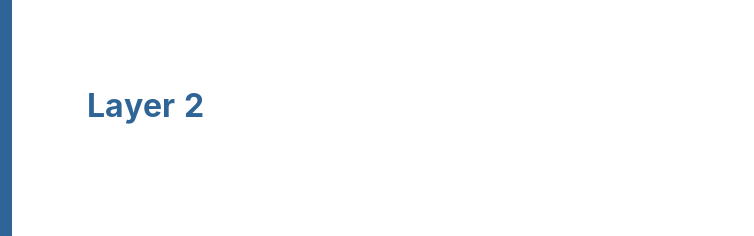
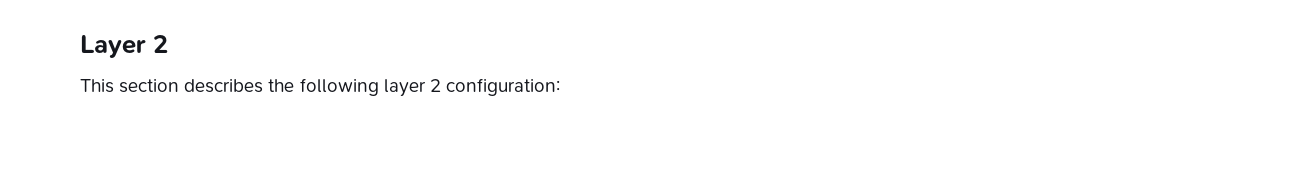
(204, 105) none -> [80,78,560,97] // This section describes the following layer 2 configuration:

